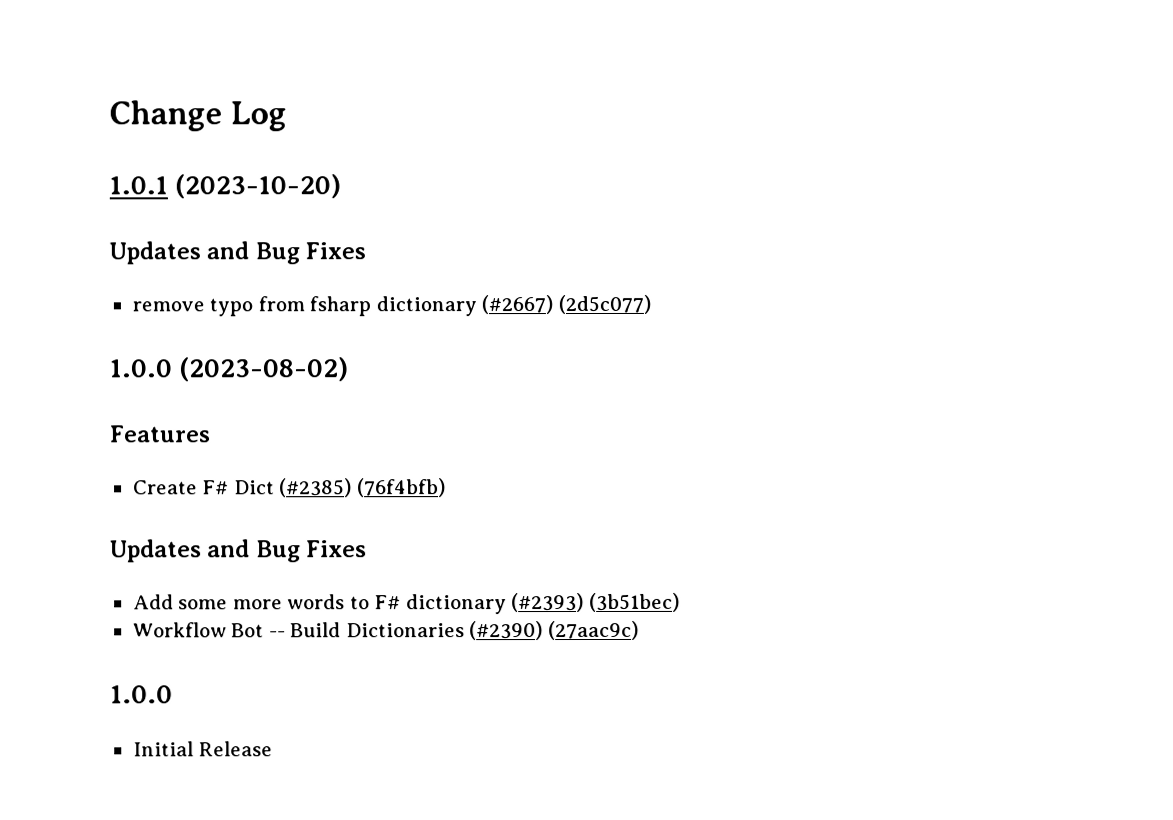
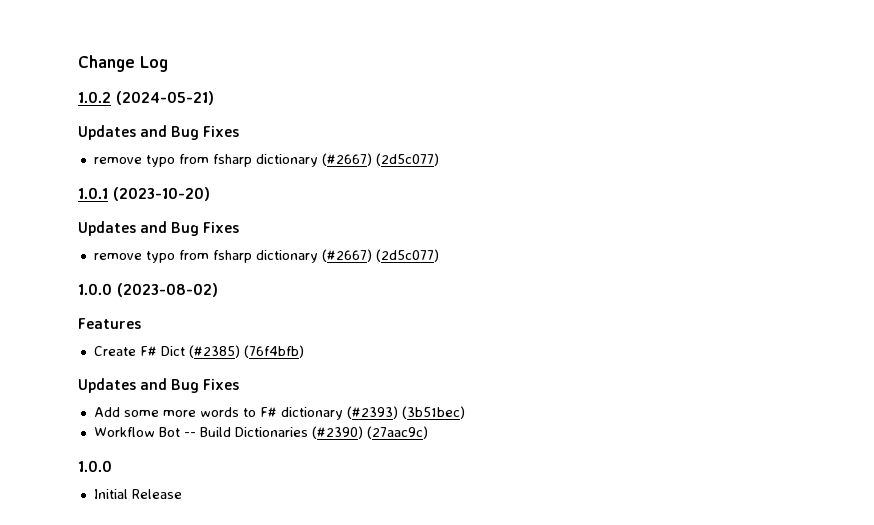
(287, 116) none -> [78,91,214,105] [78,125,240,140] [93,153,439,167] // 1.0.2 (2024-05-21) // Updates and Bug Fixes // remove typo from fsharp dictionary (#2667) (2d5c077)

